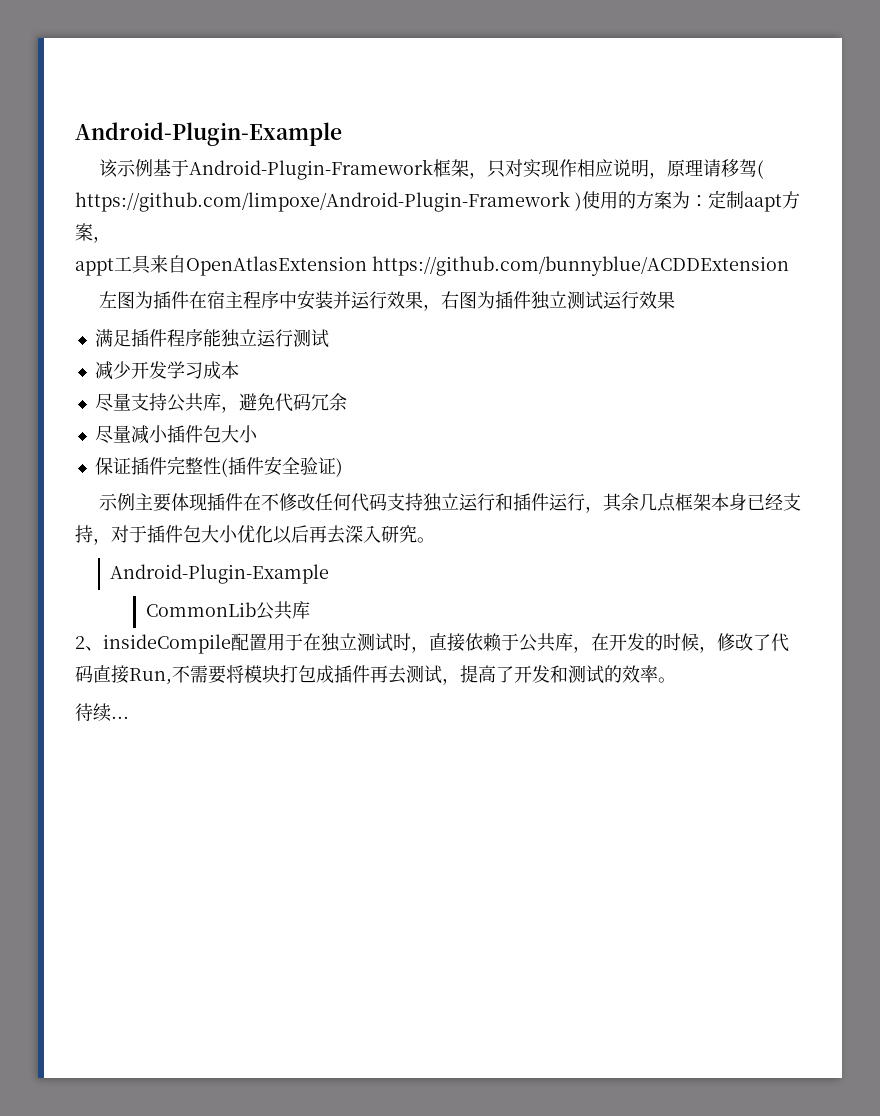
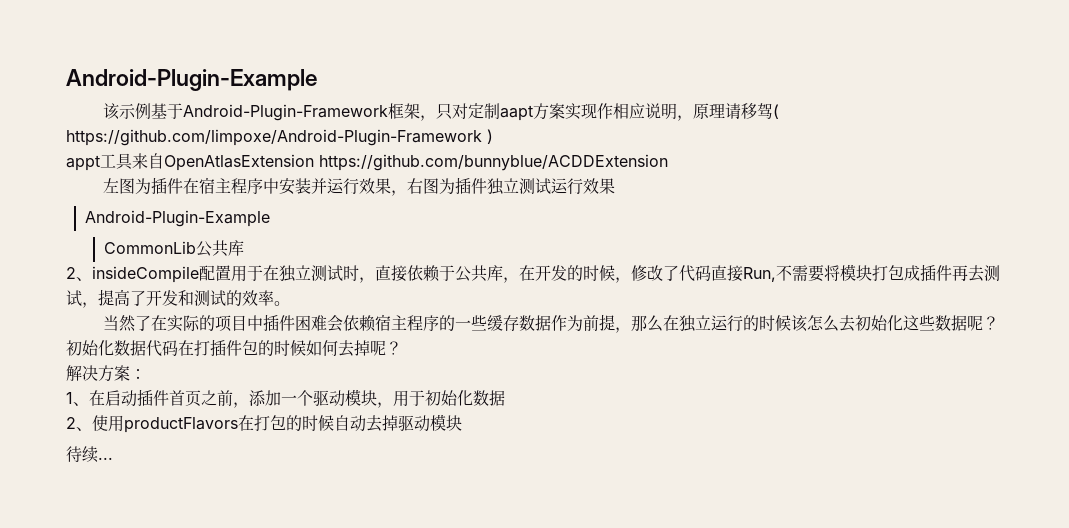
(523, 168) none -> [468,103,566,121] 定制aapt方案
[582,190,800,212] [75,223,111,243] 使用的方案为：定制aapt方案， -> (493, 136) none
[94,329,329,348] [94,361,239,380] [94,393,347,413] [94,425,258,444] [94,456,343,477] [98,493,801,513] [75,525,435,545] // 满足插件程序能独立运行测试 // 减少开发学习成本 // 尽量支持公共库，避免代码冗余 // 尽量减小插件包大小 // 保证插件完整性(插件安全验证) // 示例主要体现插件在不修改任何代码支持独立运行和插件运行，其余几点框架本身已经支持，对于插件包大小优化以后再去深入研究。 -> (616, 186) none
(676, 680) none -> [103,314,1000,333] [66,339,402,357] [66,365,146,382] [66,389,505,408] [66,414,462,433] // 当然了在实际的项目中插件困难会依赖宿主程序的一些缓存数据作为前提，那么在独立运行的时候该怎么去初始化这些数据呢？初始化数据代码在打插件包的时候如何去掉呢？ // 解决方案： // 1、在启动插件首页之前，添加一个驱动模块，用于初始化数据 // 2、使用productFlavors在打包的时候自动去掉驱动模块

